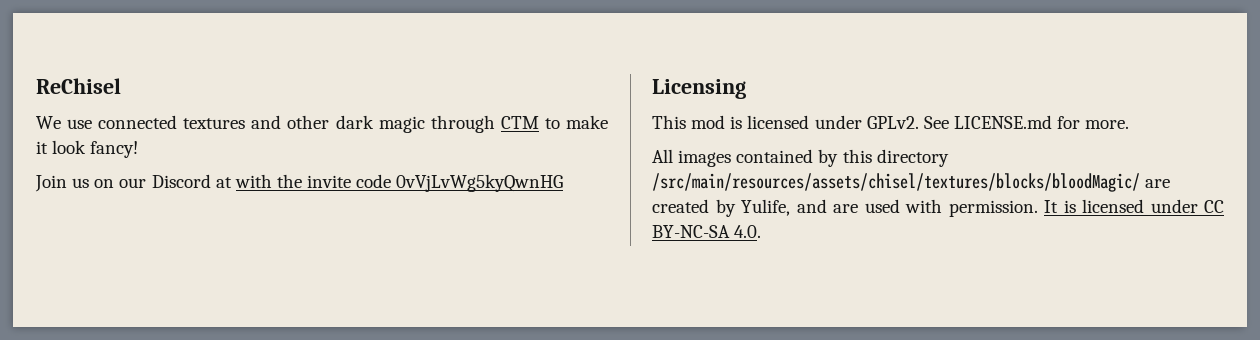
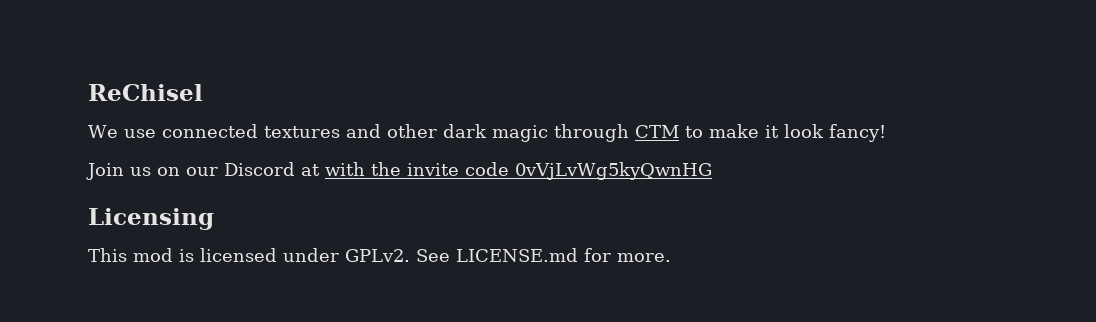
[652,149,949,167] [652,173,1171,192] [652,199,1224,217] [652,225,762,238] // All images contained by this directory /src/main/resources/assets/chisel/textures/blocks/bloodMagic/ are created by Yulife, and are used with permission. It is licensed under CC BY-NC-SA 4.0. -> (671, 257) none

